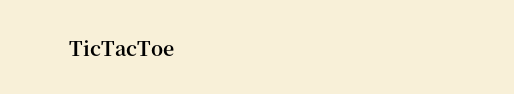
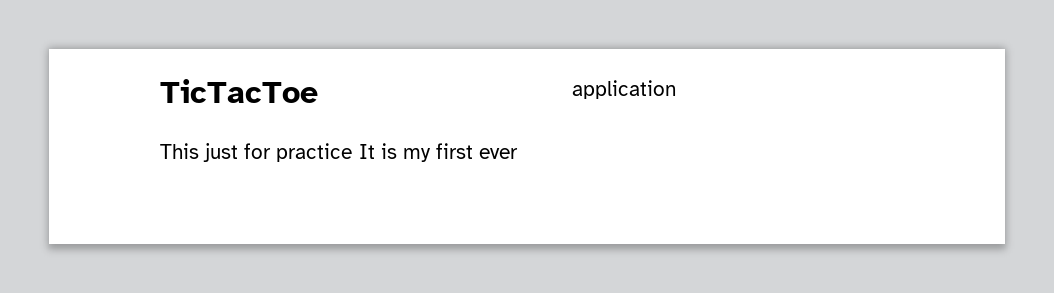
(174, 48) none -> [160,143,518,162] [572,80,676,99] // This just for practice It is my first ever application

